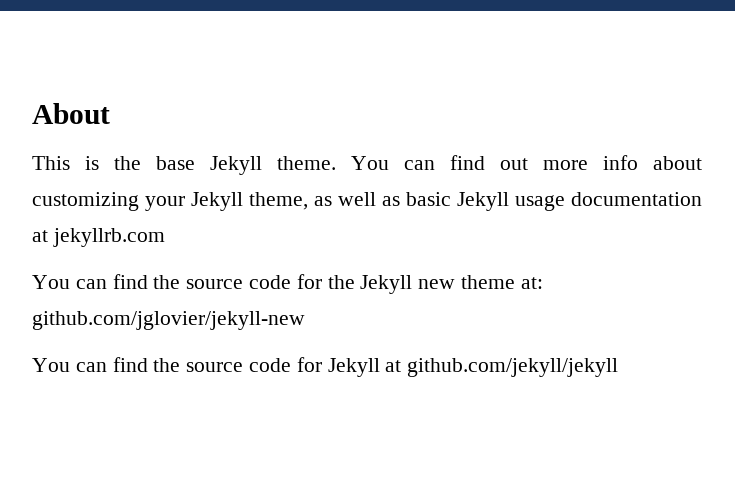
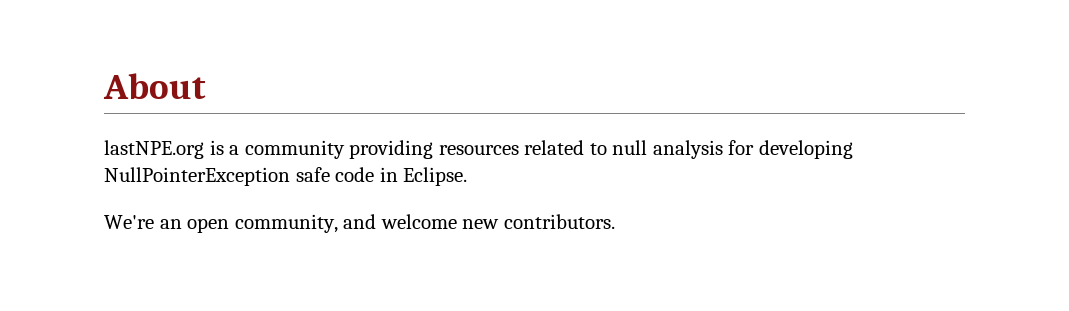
[32,155,702,175] [32,192,702,211] [32,228,165,247] [32,274,543,294] [32,311,305,330] [32,357,619,377] This is the base Jekyll theme. You can find out more info about customizing your Jekyll theme, as well as basic Jekyll usage documentation at jekyllrb.com // You can find the source code for the Jekyll new theme at: github.com/jglovier/jekyll-new // You can find the source code for Jekyll at github.com/jekyll/jekyll -> [104,140,853,159] [104,167,468,186] [104,214,615,233] lastNPE.org is a community providing resources related to null analysis for developing NullPointerException safe code in Eclipse. // We're an open community, and welcome new contributors.

